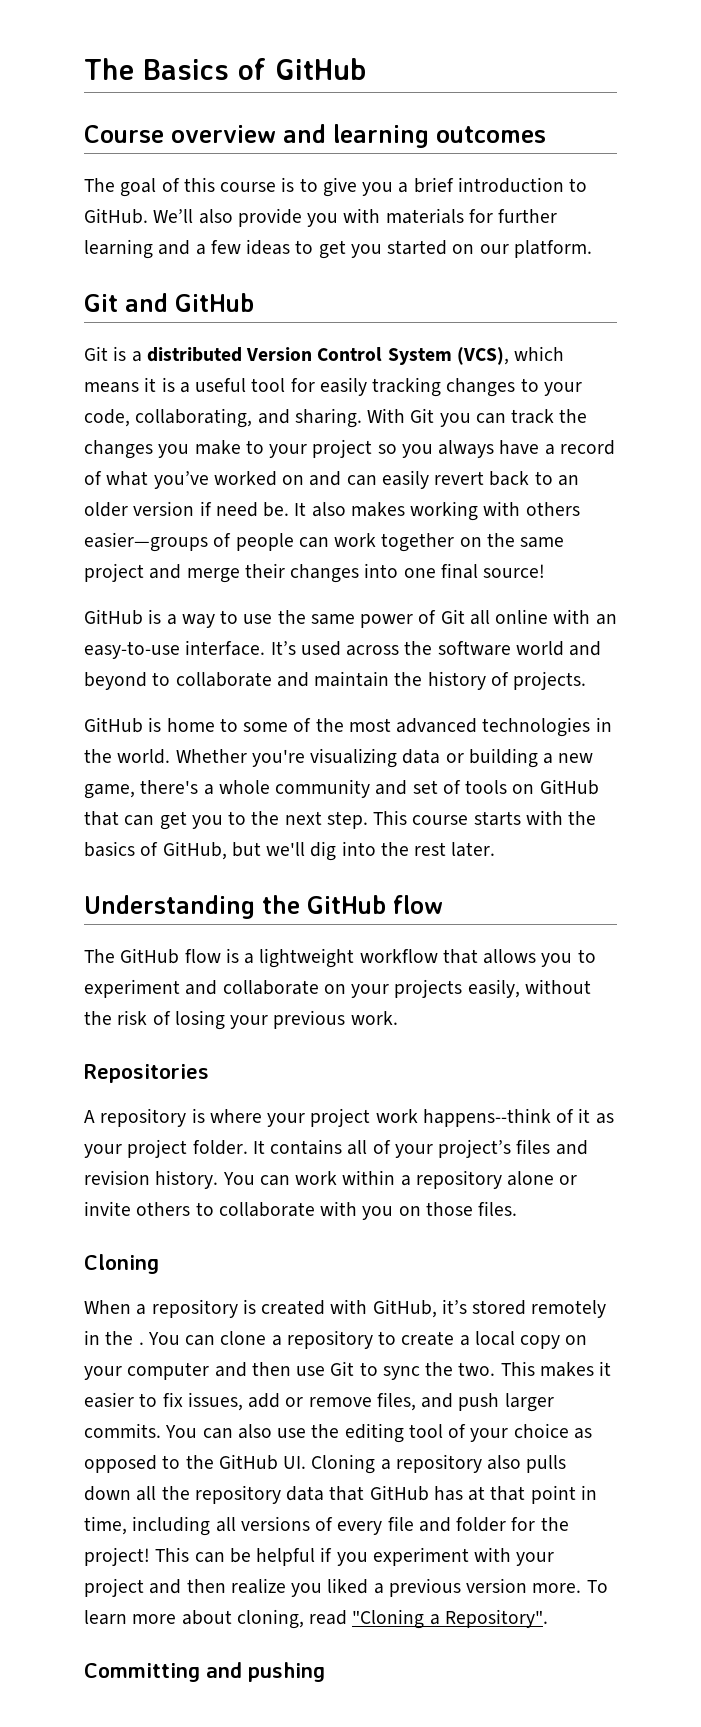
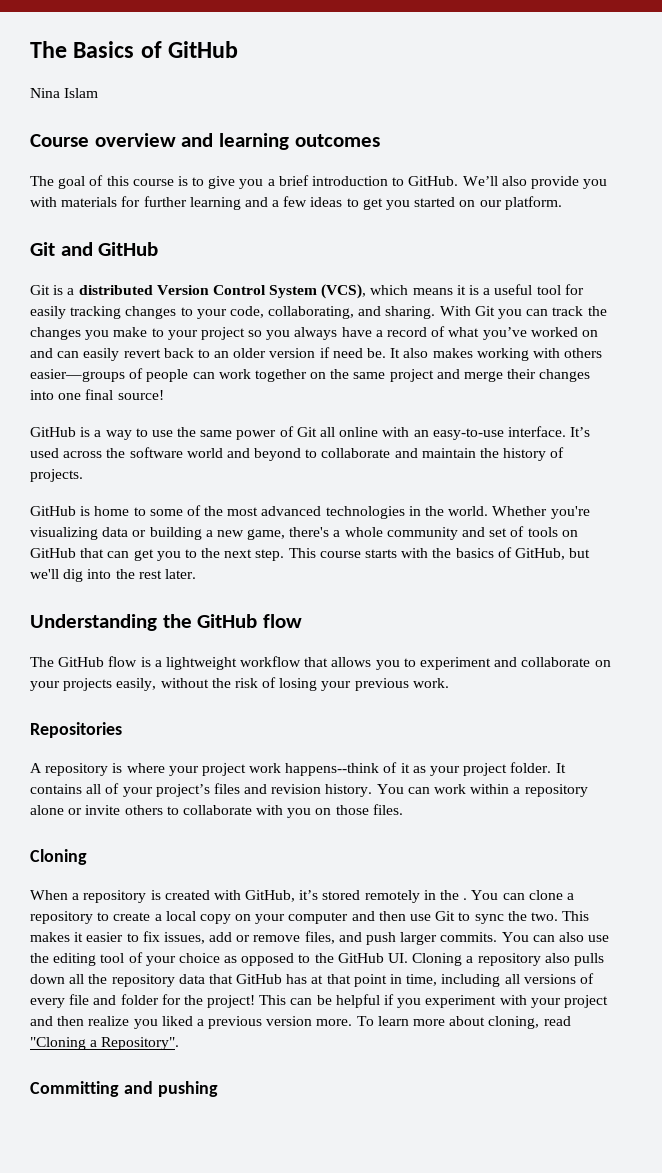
(366, 69) none -> [30,88,99,98] // Nina Islam

